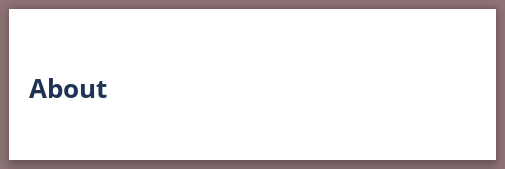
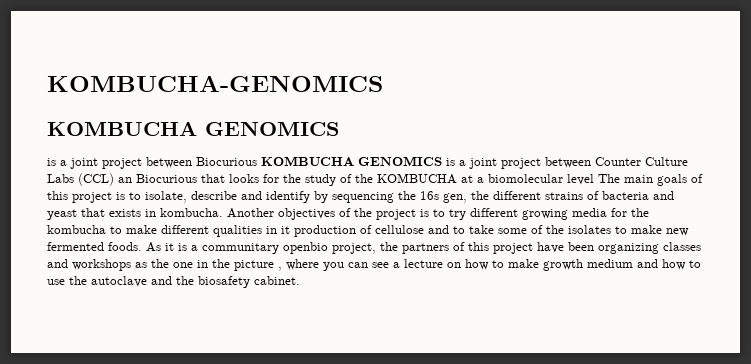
[29,78,107,98] About -> [47,75,383,92] [47,121,339,136] [47,156,688,169] [47,173,703,186] [47,191,674,203] [47,208,649,220] [47,225,689,237] [47,242,701,254] [47,259,701,271] [47,276,300,288] KOMBUCHA-GENOMICS // KOMBUCHA GENOMICS // is a joint project between Biocurious KOMBUCHA GENOMICS is a joint project between Counter Culture Labs (CCL) an Biocurious that looks for the study of the KOMBUCHA at a biomolecular level The main goals of this project is to isolate, describe and identify by sequencing the 16s gen, the different strains of bacteria and yeast that exists in kombucha. Another objectives of the project is to try different growing media for the kombucha to make different qualities in it production of cellulose and to take some of the isolates to make new fermented foods. As it is a communitary openbio project, the partners of this project have been organizing classes and workshops as the one in the picture , where you can see a lecture on how to make growth medium and how to use the autoclave and the biosafety cabinet.

